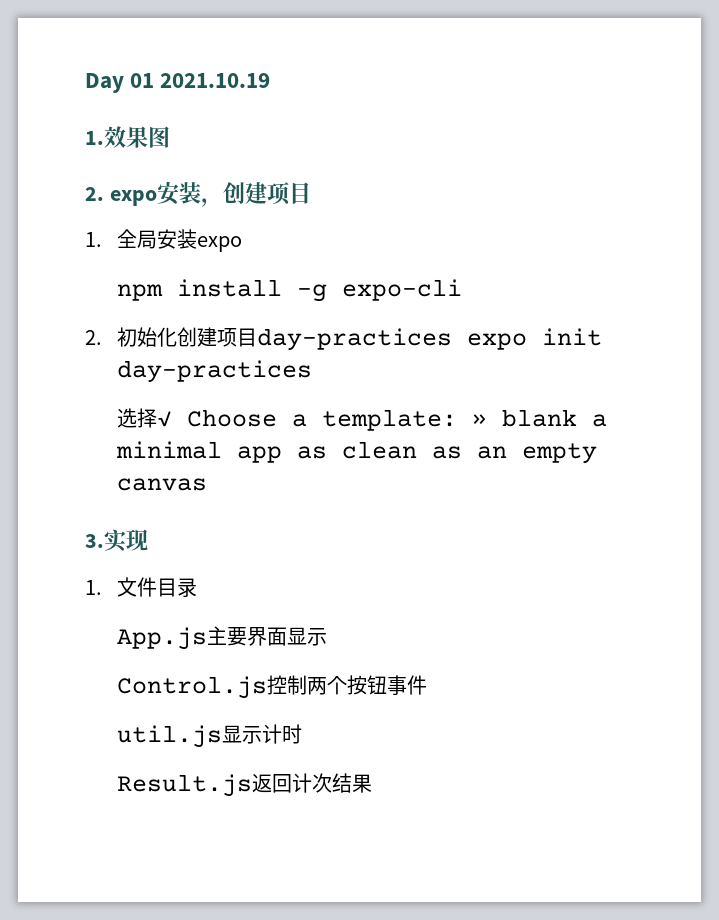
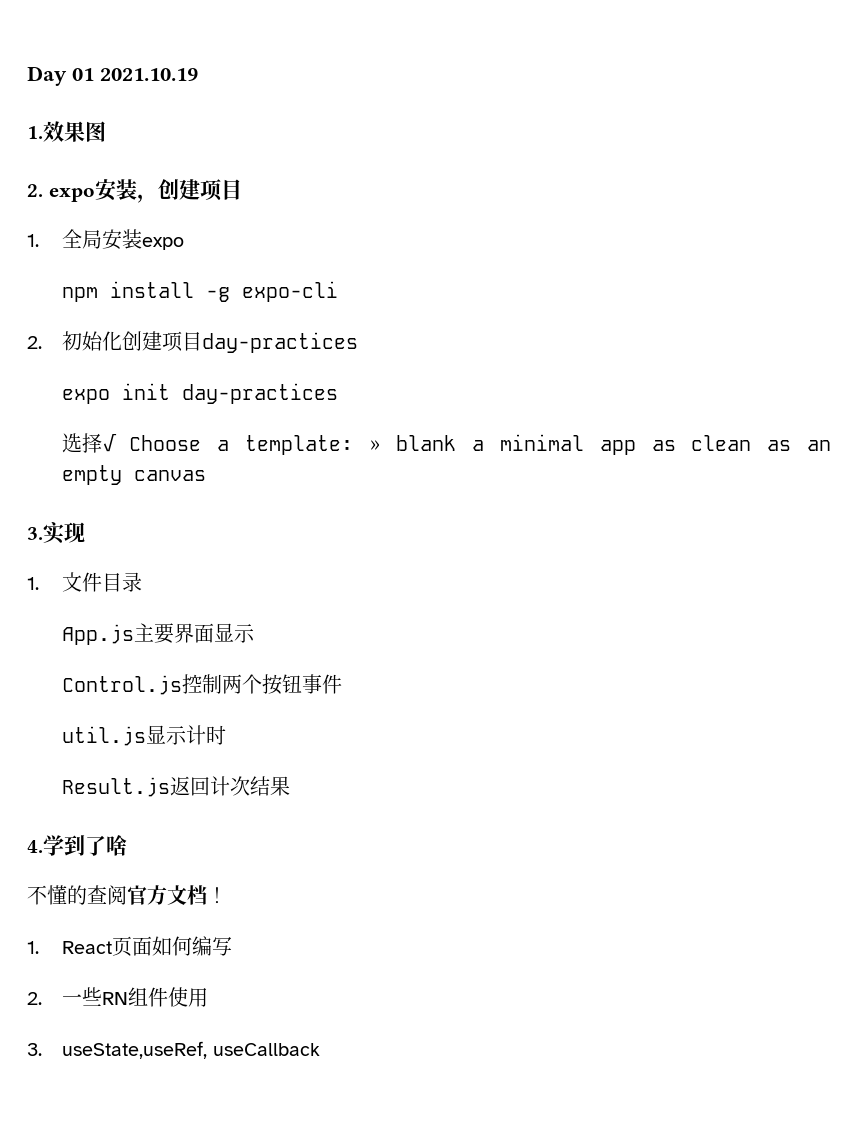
(453, 339) none -> (358, 342) //
(373, 783) none -> [27,835,127,856] [27,885,227,905] [27,936,232,956] [27,987,208,1007] [27,1041,320,1059] // 4.学到了啥 // 不懂的查阅官方文档！ // 1. React页面如何编写 // 2.一些RN组件使用 // 3. useState,useRef, useCallback

